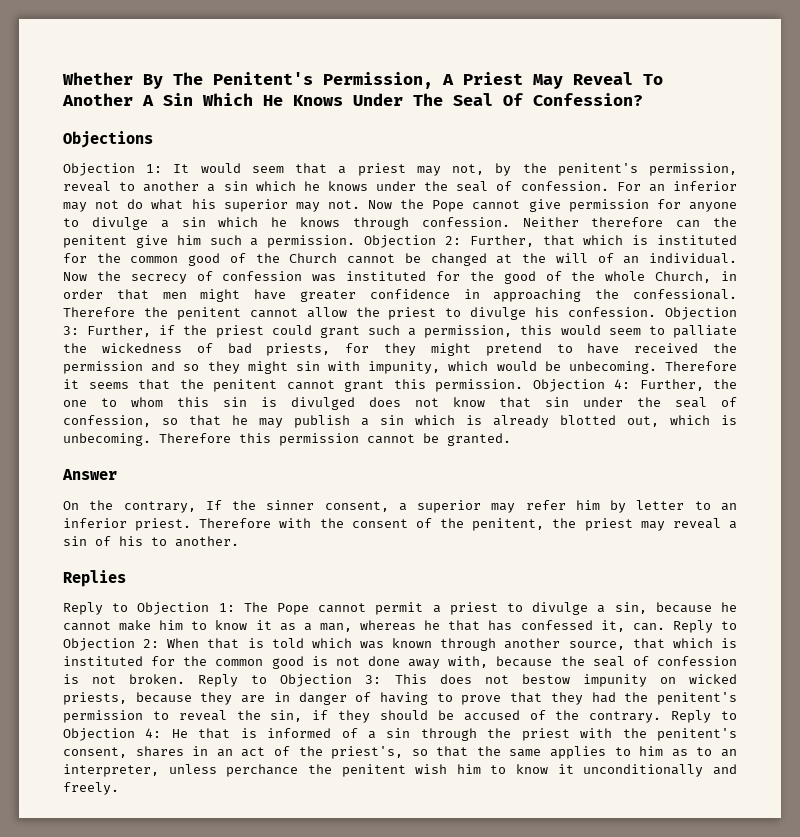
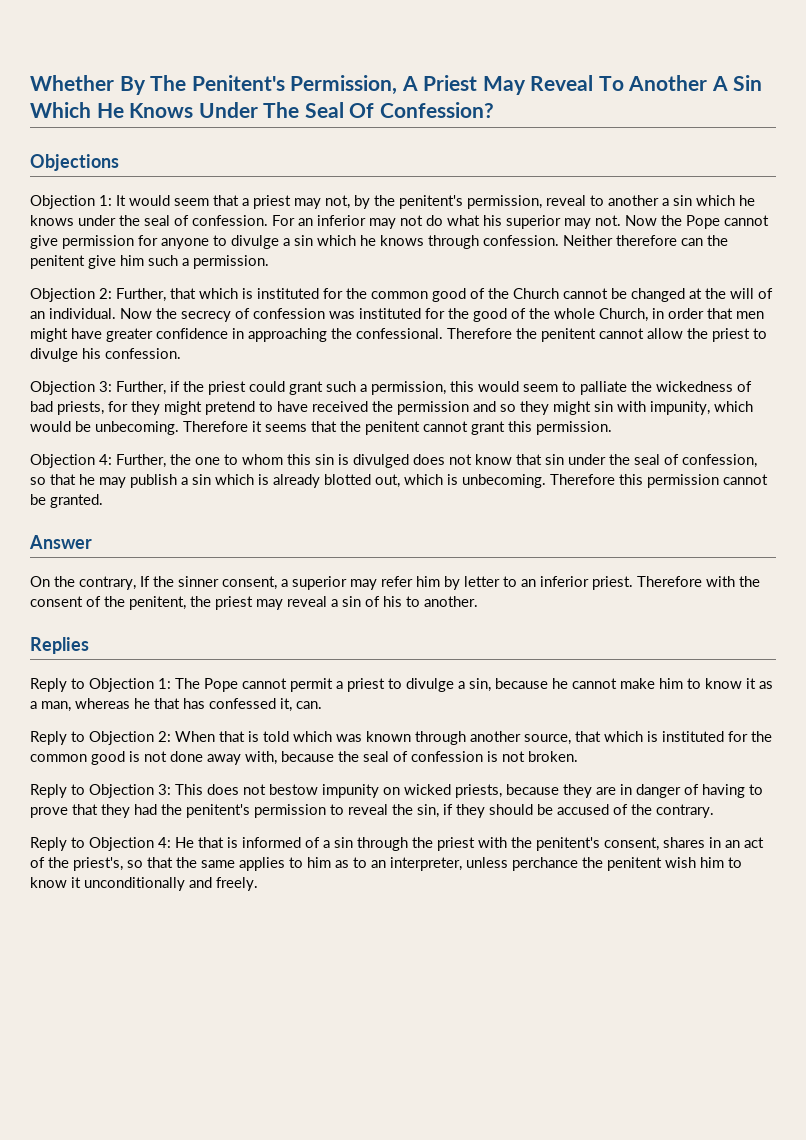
(356, 241) none -> (269, 262) //
(657, 312) none -> (181, 353) //
(523, 385) none -> (612, 428) //
(665, 627) none -> (322, 705) //
(186, 679) none -> (578, 756) //
(662, 717) none -> (714, 811) //

